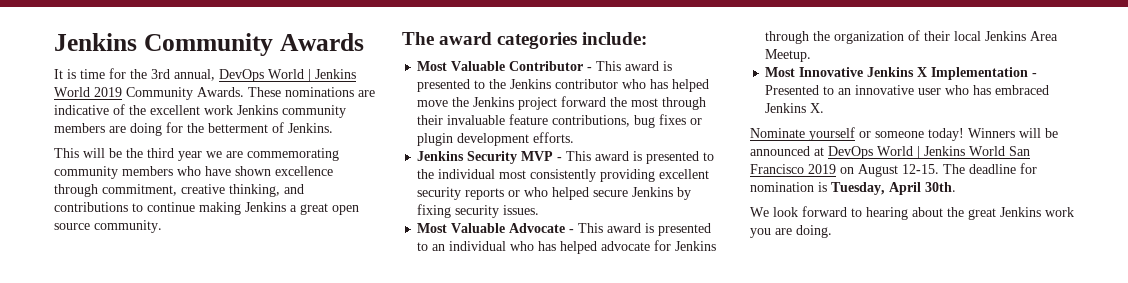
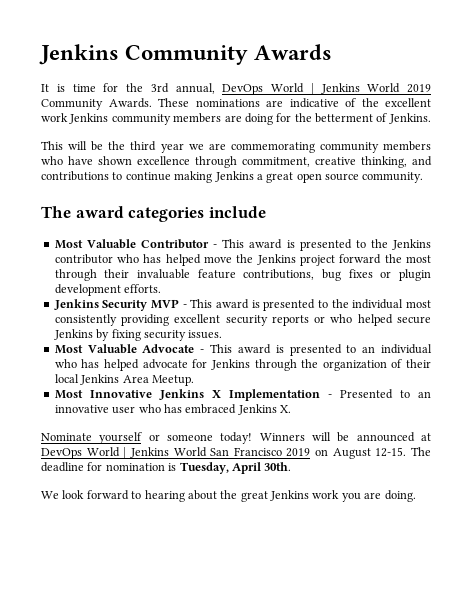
[582,32,648,45] include: -> [208,206,266,218] include

